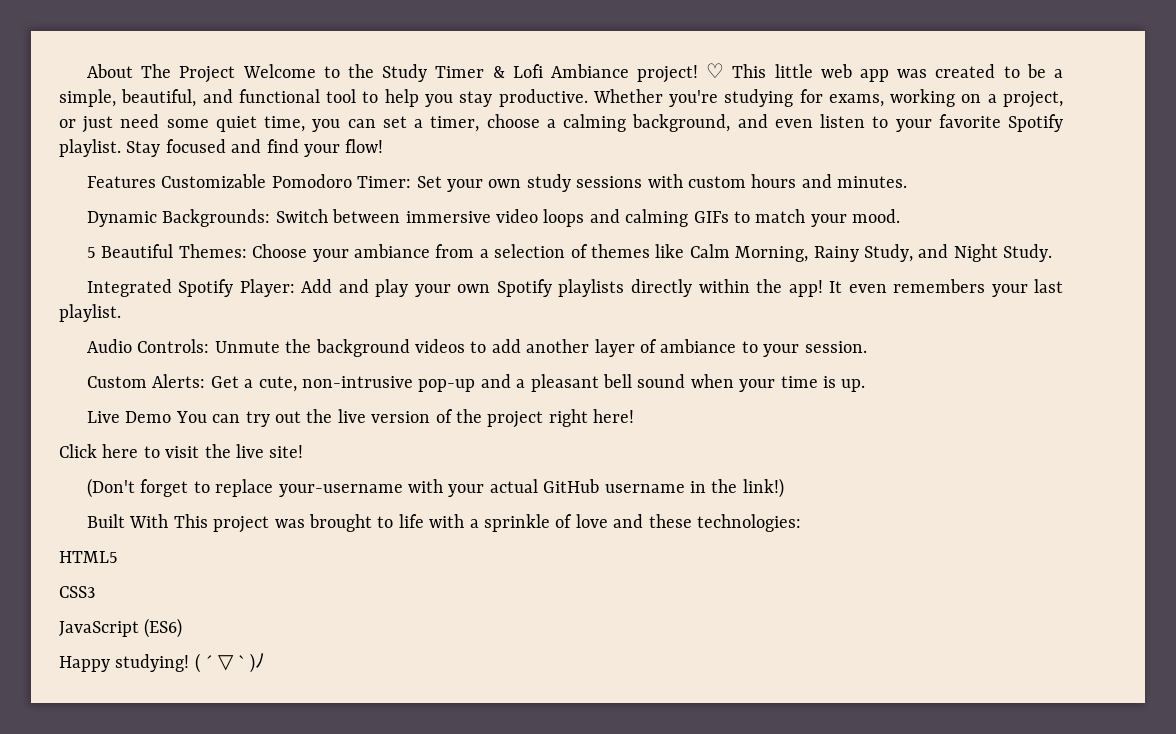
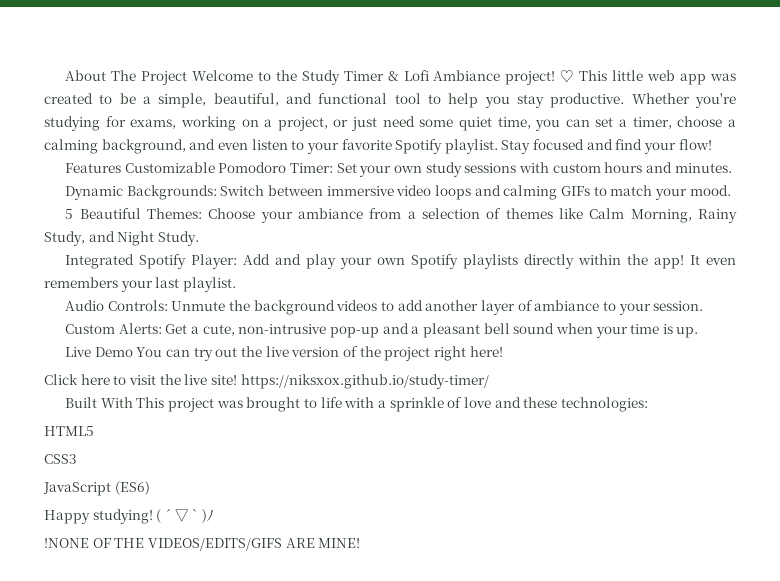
[86,478,784,498] // (Don't forget to replace your-username with your actual GitHub username in the link!) -> [240,374,489,389] https://niksxox.github.io/study-timer/
(266, 660) none -> [44,538,361,551] // !NONE OF THE VIDEOS/EDITS/GIFS ARE MINE!

